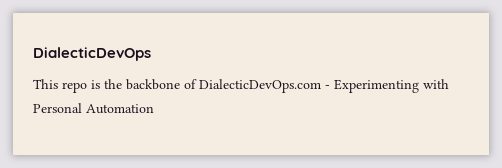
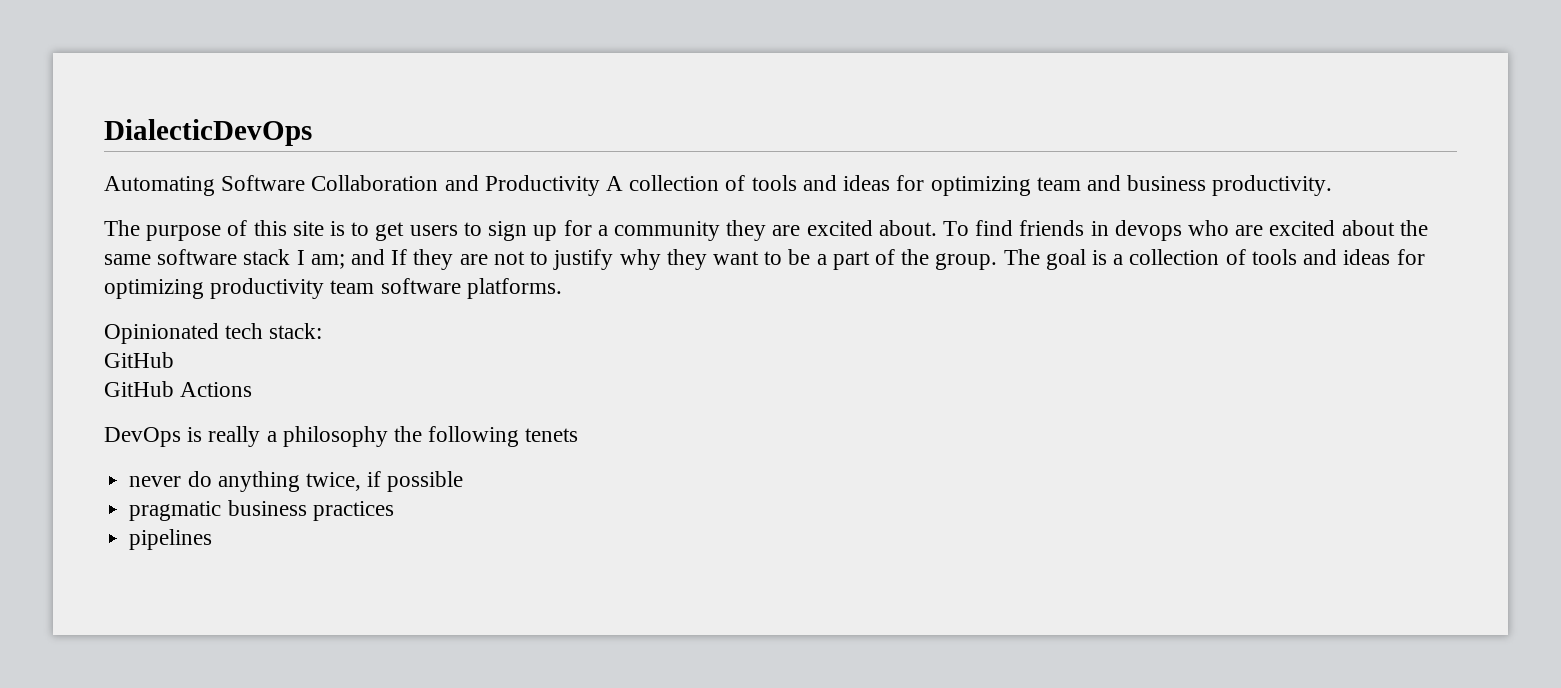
[33,79,449,93] [33,103,154,114] This repo is the backbone of DialecticDevOps.com - Experimenting with Personal Automation -> [104,175,1333,196] [104,220,1428,241] [104,249,1425,270] [104,278,562,299] [104,323,323,344] [104,352,174,368] [104,381,253,397] [104,426,579,447] [129,471,464,492] [129,500,394,521] [129,529,213,550] Automating Software Collaboration and Productivity A collection of tools and ideas for optimizing team and business productivity. // The purpose of this site is to get users to sign up for a community they are excited about. To find friends in devops who are excited about the same software stack I am; and If they are not to justify why they want to be a part of the group. The goal is a collection of tools and ideas for optimizing productivity team software platforms. // Opinionated tech stack: // GitHub // GitHub Actions // DevOps is really a philosophy the following tenets // never do anything twice, if possible // pragmatic business practices // pipelines

